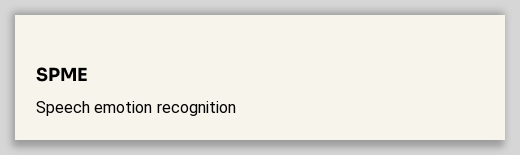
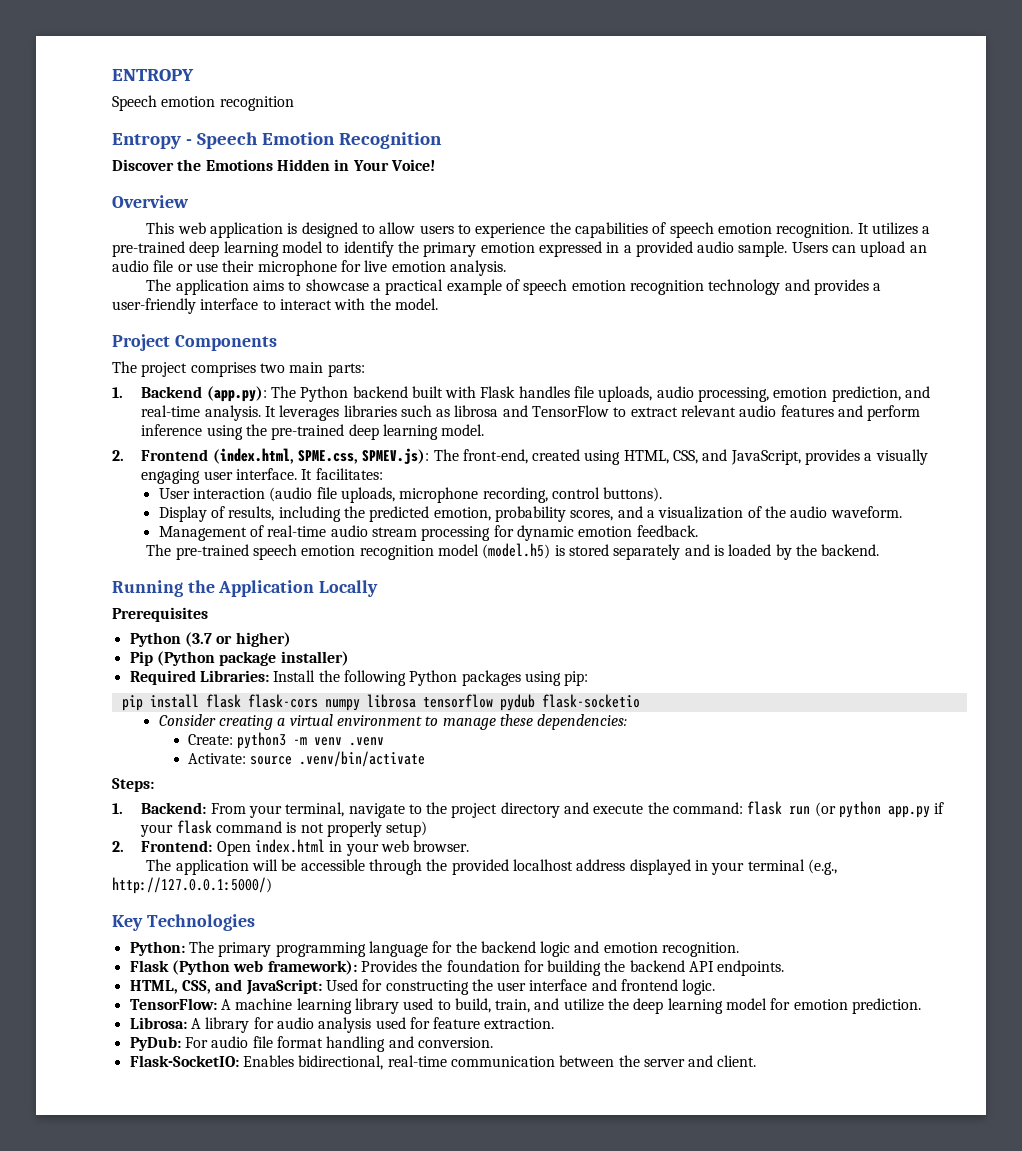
[36,67,88,82] SPME -> [112,69,194,81] ENTROPY
(236, 108) none -> [112,132,442,149] [112,159,435,171] [112,195,189,208] [146,222,931,238] [112,241,927,257] [112,260,506,276] [146,279,882,295] [112,298,438,314] [112,334,277,351] [112,361,365,377] [112,386,931,402] [141,405,921,421] [141,424,485,440] [112,448,928,465] [141,468,383,484] [158,487,663,503] [158,506,902,522] [158,525,698,541] [146,543,880,560] [112,580,379,597] [112,607,208,622] [129,632,291,647] [129,651,349,666] [129,670,589,686] [121,694,640,711] [158,714,628,730] [188,732,385,749] [188,751,426,767] [112,778,154,792] [112,801,945,818] [140,820,428,837] [112,839,470,856] [146,859,837,875] [112,877,272,894] [112,914,255,931] [129,941,740,957] [129,960,785,976] [129,979,716,995] [129,998,922,1014] [129,1017,555,1033] [129,1036,493,1052] [129,1055,757,1070] // Entropy - Speech Emotion Recognition // Discover the Emotions Hidden in Your Voice! // Overview // This web application is designed to allow users to experience the capabilities of speech emotion recognition. It utilizes a pre-trained deep learning model to identify the primary emotion expressed in a provided audio sample. Users can upload an audio file or use their microphone for live emotion analysis. // The application aims to showcase a practical example of speech emotion recognition technology and provides a user-friendly interface to interact with the model. // Project Components // The project comprises two main parts: // 1. Backend (app.py): The Python backend built with Flask handles file uploads, audio processing, emotion prediction, and real-time analysis. It leverages libraries such as librosa and TensorFlow to extract relevant audio features and perform inference using the pre-trained deep learning model. // 2. Frontend (index.html, SPME.css, SPMEV.js): The front-end, created using HTML, CSS, and JavaScript, provides a visually engaging user interface. It facilitates: // User interaction (audio file uploads, microphone recording, control buttons). // Display of results, including the predicted emotion, probability scores, and a visualization of the audio waveform. // Management of real-time audio stream processing for dynamic emotion feedback. // The pre-trained speech emotion recognition model (model.h5) is stored separately and is loaded by the backend. // Running the Application Locally // Prerequisites // Python (3.7 or higher) // Pip (Python package installer) // Required Libraries: Install the following Python packages using pip: // pip install flask flask-cors numpy librosa tensorflow pydub flask-socketio // Consider creating a virtual environment to manage these dependencies: // Create: python3 -m venv .venv // Activate: source .venv/bin/activate // Steps: // 1. Backend: From your terminal, navigate to the project directory and execute the command: flask run (or python app.py if your flask command is not properly setup) // 2. Frontend: Open index.html in your web browser. // The application will be accessible through the provided localhost address displayed in your terminal (e.g., http://127.0.0.1:5000/) // Key Technologies // Python: The primary programming language for the backend logic and emotion recognition. // Flask (Python web framework): Provides the foundation for building the backend API endpoints. // HTML, CSS, and JavaScript: Used for constructing the user interface and frontend logic. // TensorFlow: A machine learning library used to build, train, and utilize the deep learning model for emotion prediction. // Librosa: A library for audio analysis used for feature extraction. // PyDub: For audio file format handling and conversion. // Flask-SocketIO: Enables bidirectional, real-time communication between the server and client.

